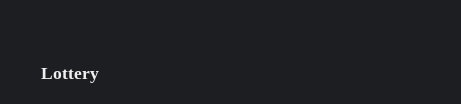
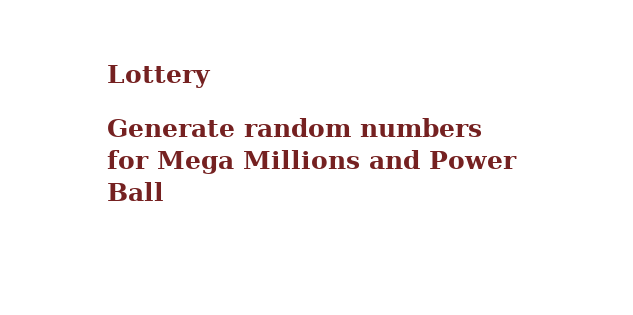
(99, 75) none -> [107,118,482,137] [107,150,517,174] [107,182,164,201] // Generate random numbers for Mega Millions and Power Ball

